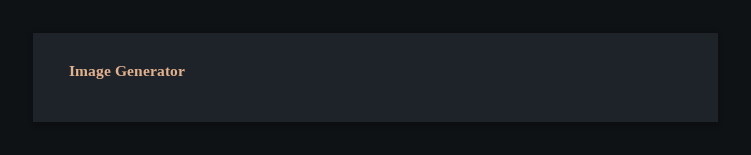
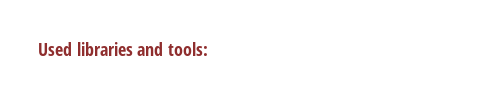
[69,66,186,79] Image Generator -> [38,42,209,56] Used libraries and tools:

